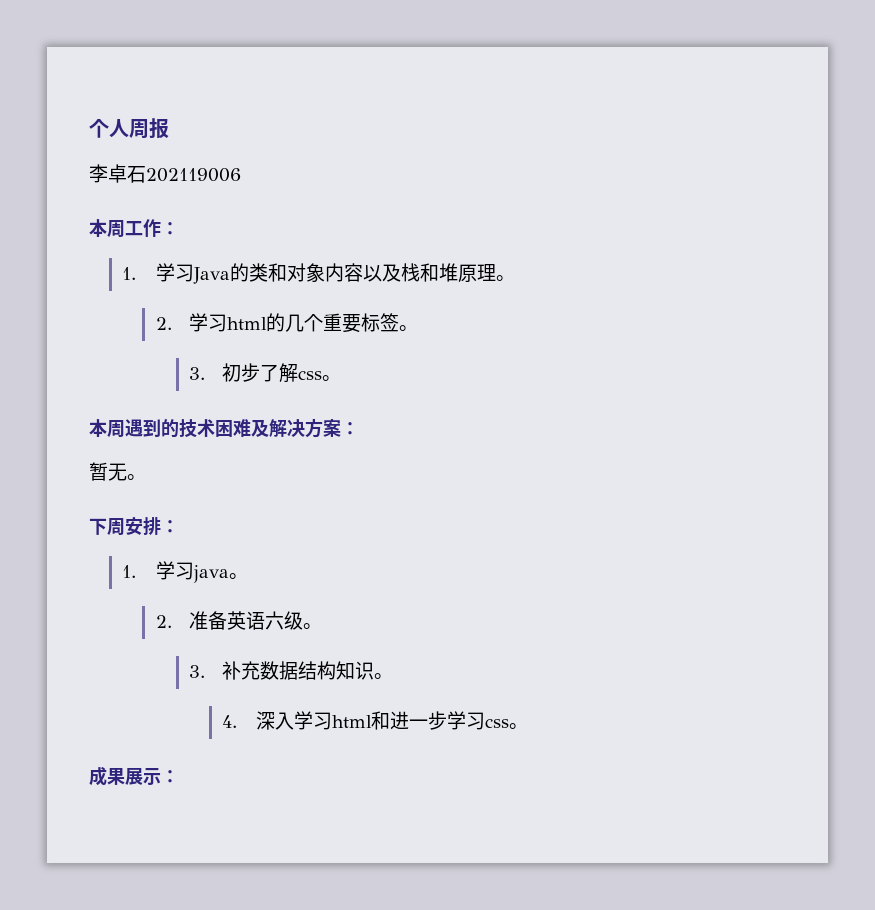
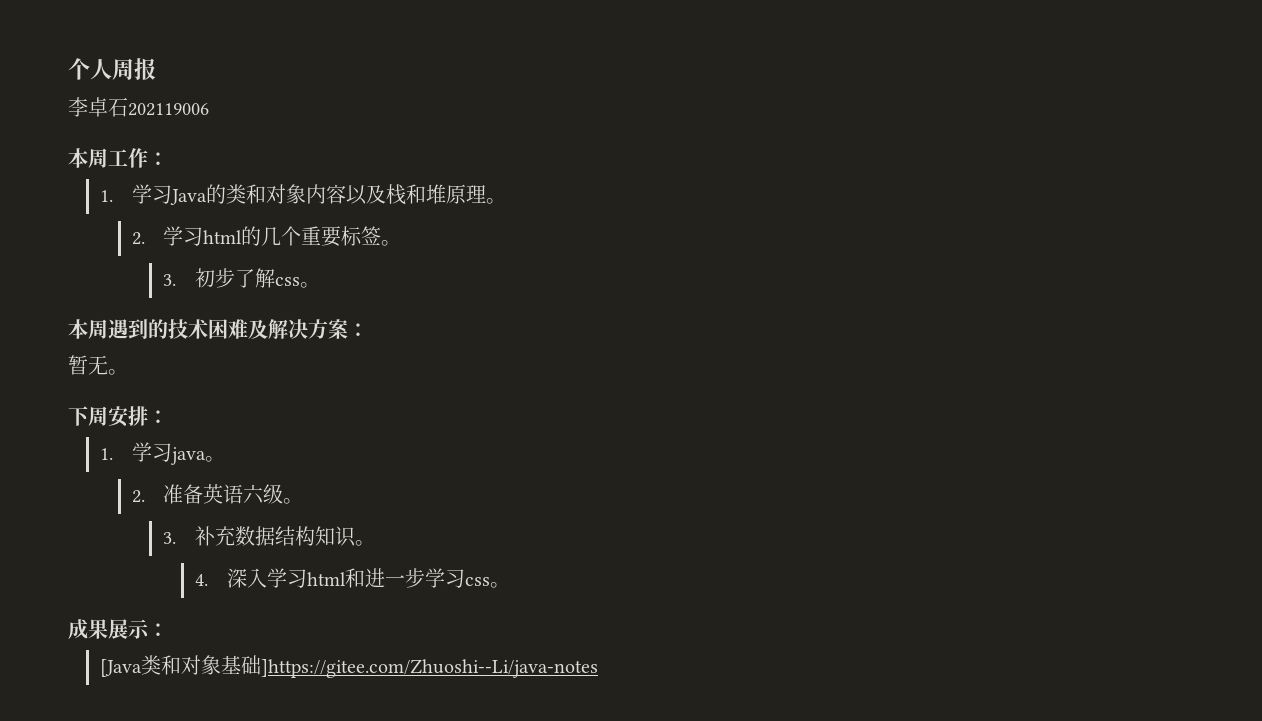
(179, 776) none -> [99,655,598,678] // [Java类和对象基础]https://gitee.com/Zhuoshi--Li/java-notes

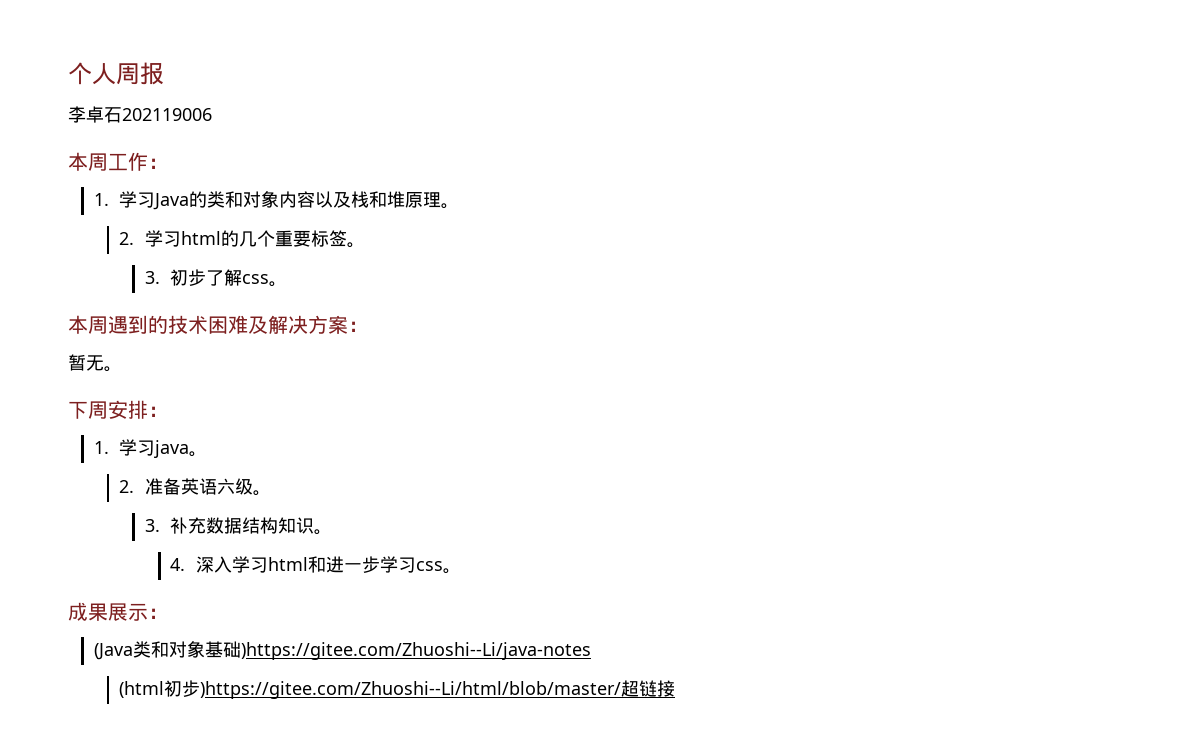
[99,659,142,677] [Java -> [93,643,133,660] (Java
[260,659,598,678] ]https://gitee.com/Zhuoshi--Li/java-notes -> [240,642,591,660] [119,680,676,699] )https://gitee.com/Zhuoshi--Li/java-notes // (html初步)https://gitee.com/Zhuoshi--Li/html/blob/master/超链接

